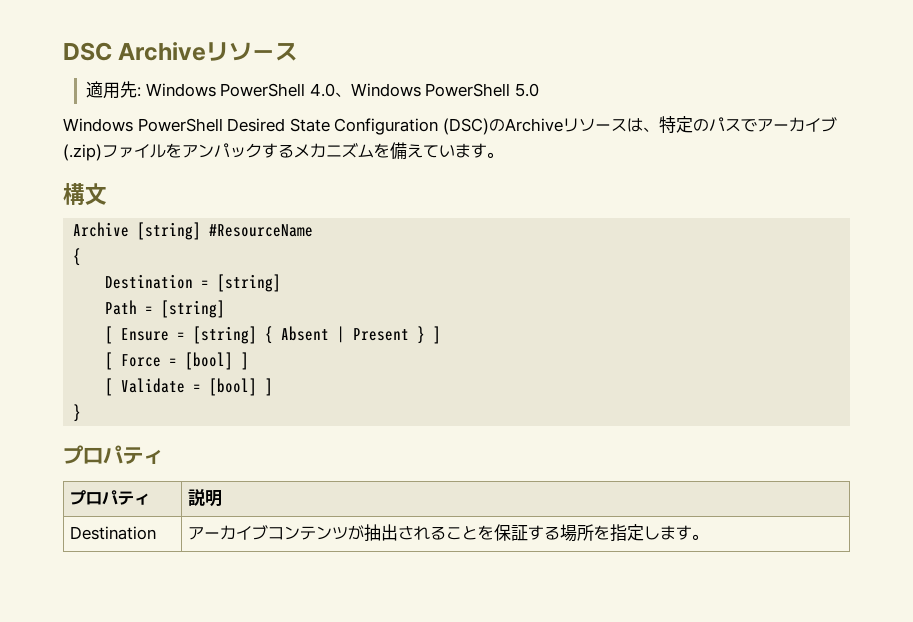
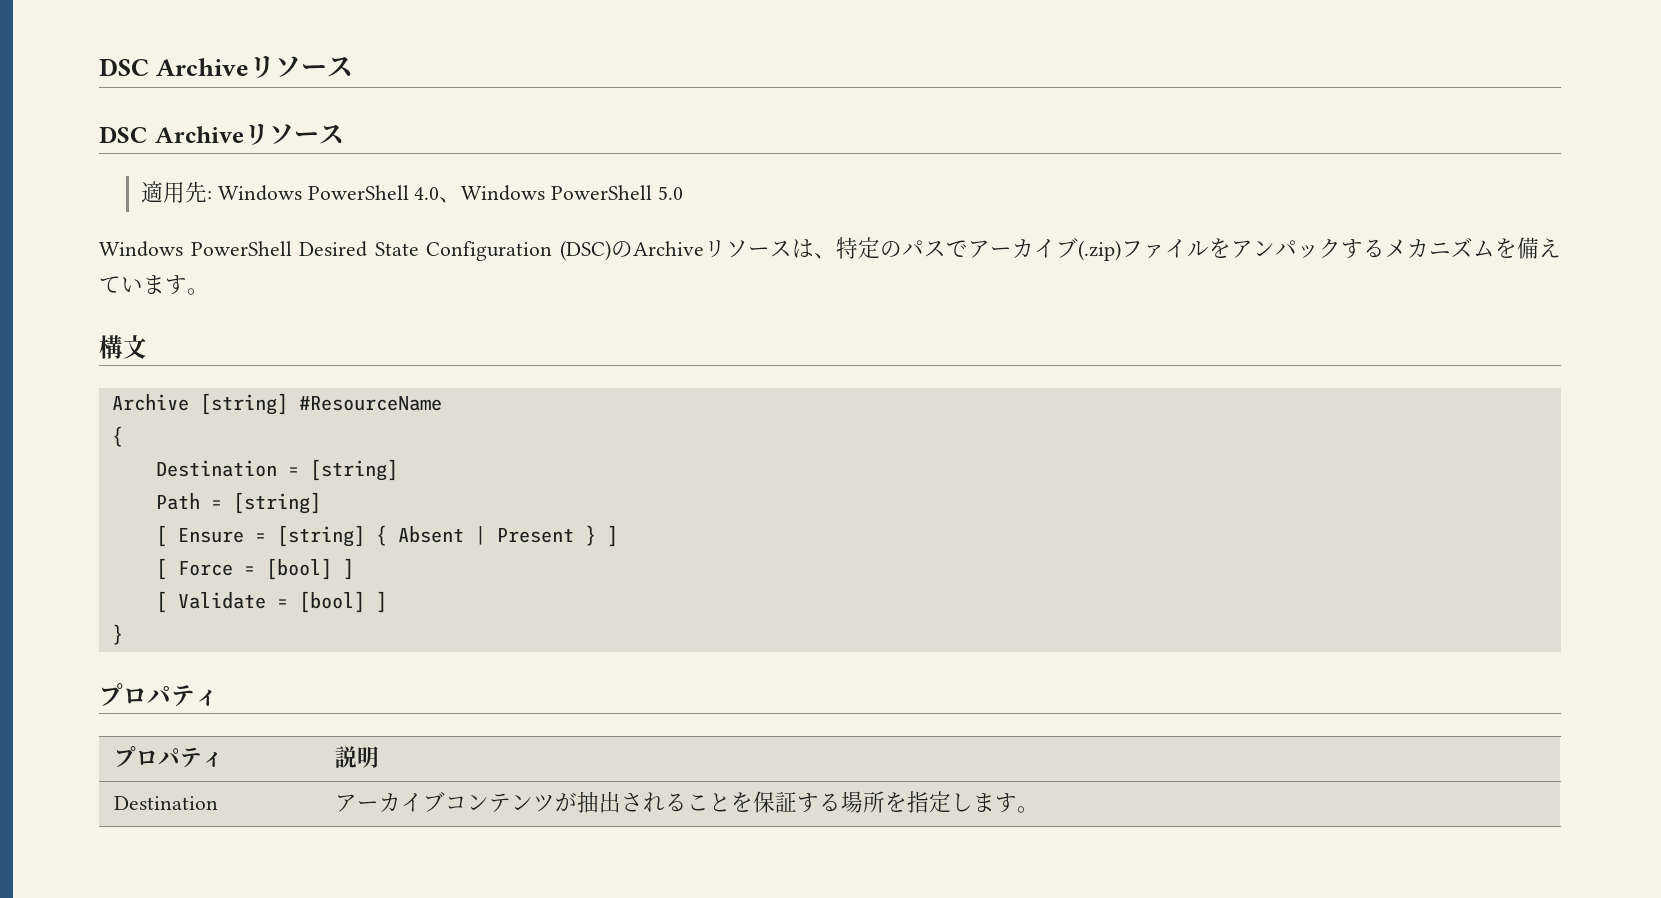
[63,42,299,61] DSC Archiveリソース -> [99,56,354,78] [99,123,344,145] DSC Archiveリソース // DSC Archiveリソース

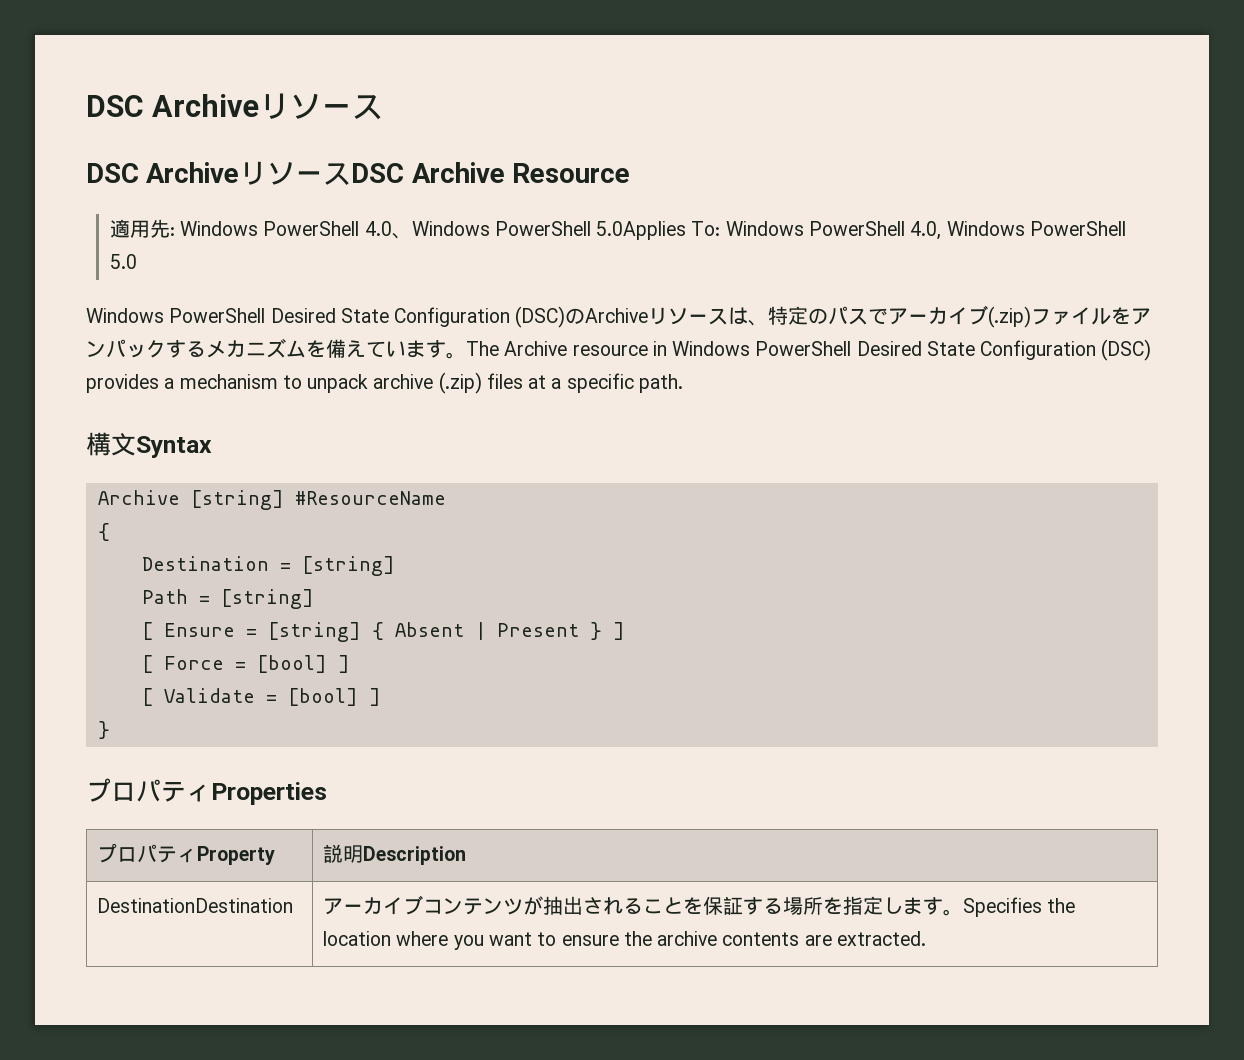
(344, 134) none -> [351,162,631,183] DSC Archive Resource
(653, 192) none -> [596,221,1126,240] 5.0Applies To: Windows PowerShell 4.0, Windows PowerShell
(209, 291) none -> [466,339,1152,361] [86,372,683,394] The Archive resource in Windows PowerShell Desired State Configuration (DSC) provides a mechanism to unpack archive (.zip) files at a specific path.
(147, 347) none -> [136,436,212,458] Syntax
[113,746,224,768] // プロパティ -> [211,782,327,805] [97,843,276,865] Properties // プロパティProperty
[113,796,218,810] // Destination -> [363,846,467,865] [97,898,294,913] Description // DestinationDestination
(1039, 809) none -> [963,897,1076,917] [323,931,926,950] Specifies the location where you want to ensure the archive contents are extracted.

